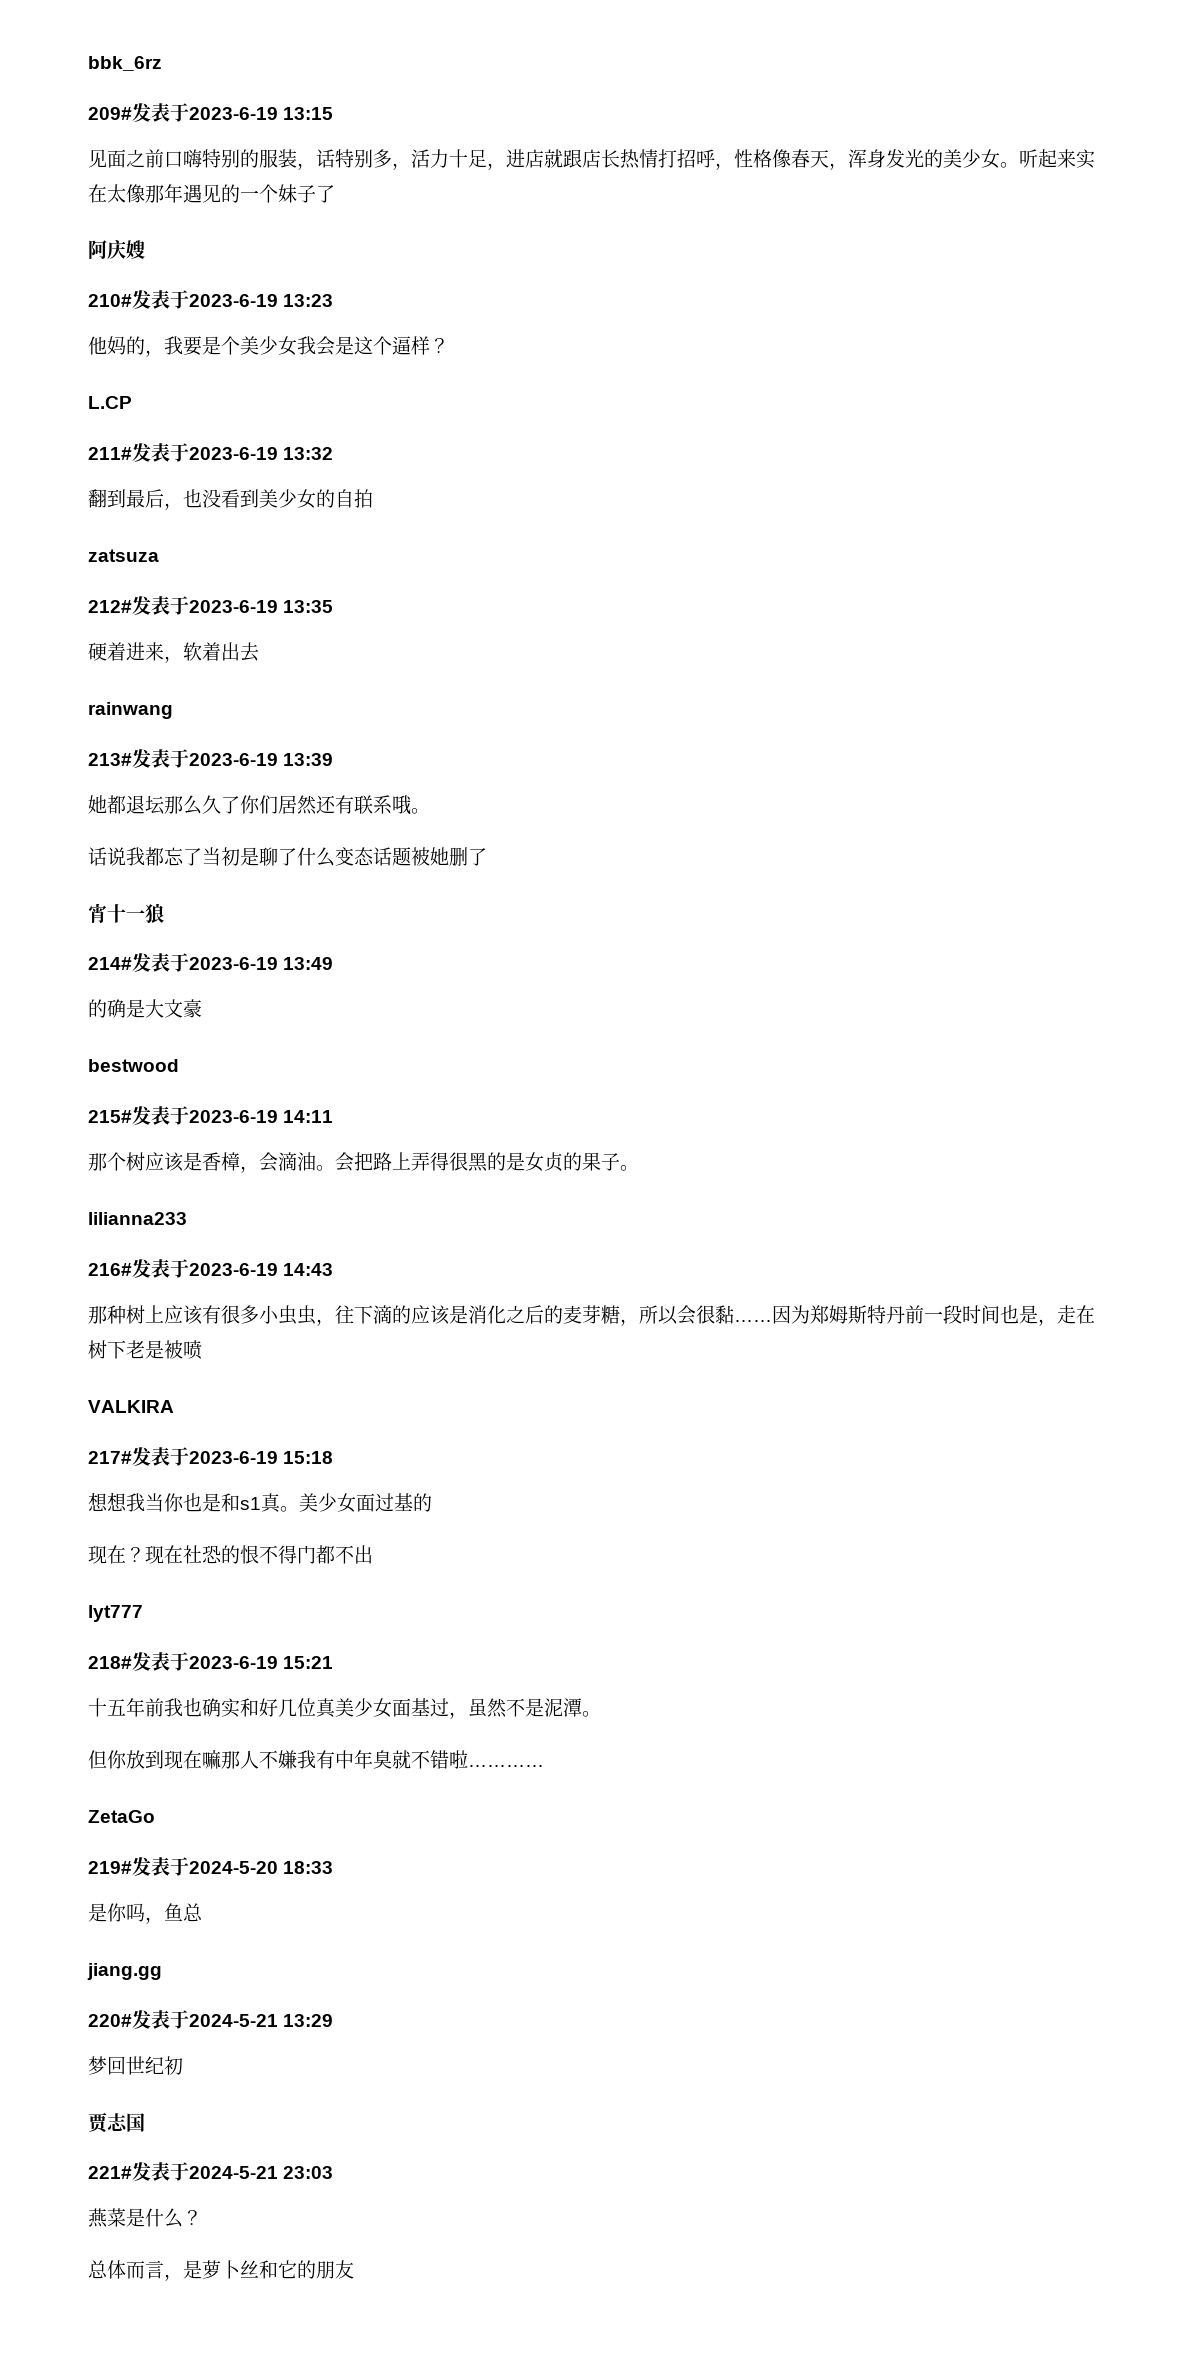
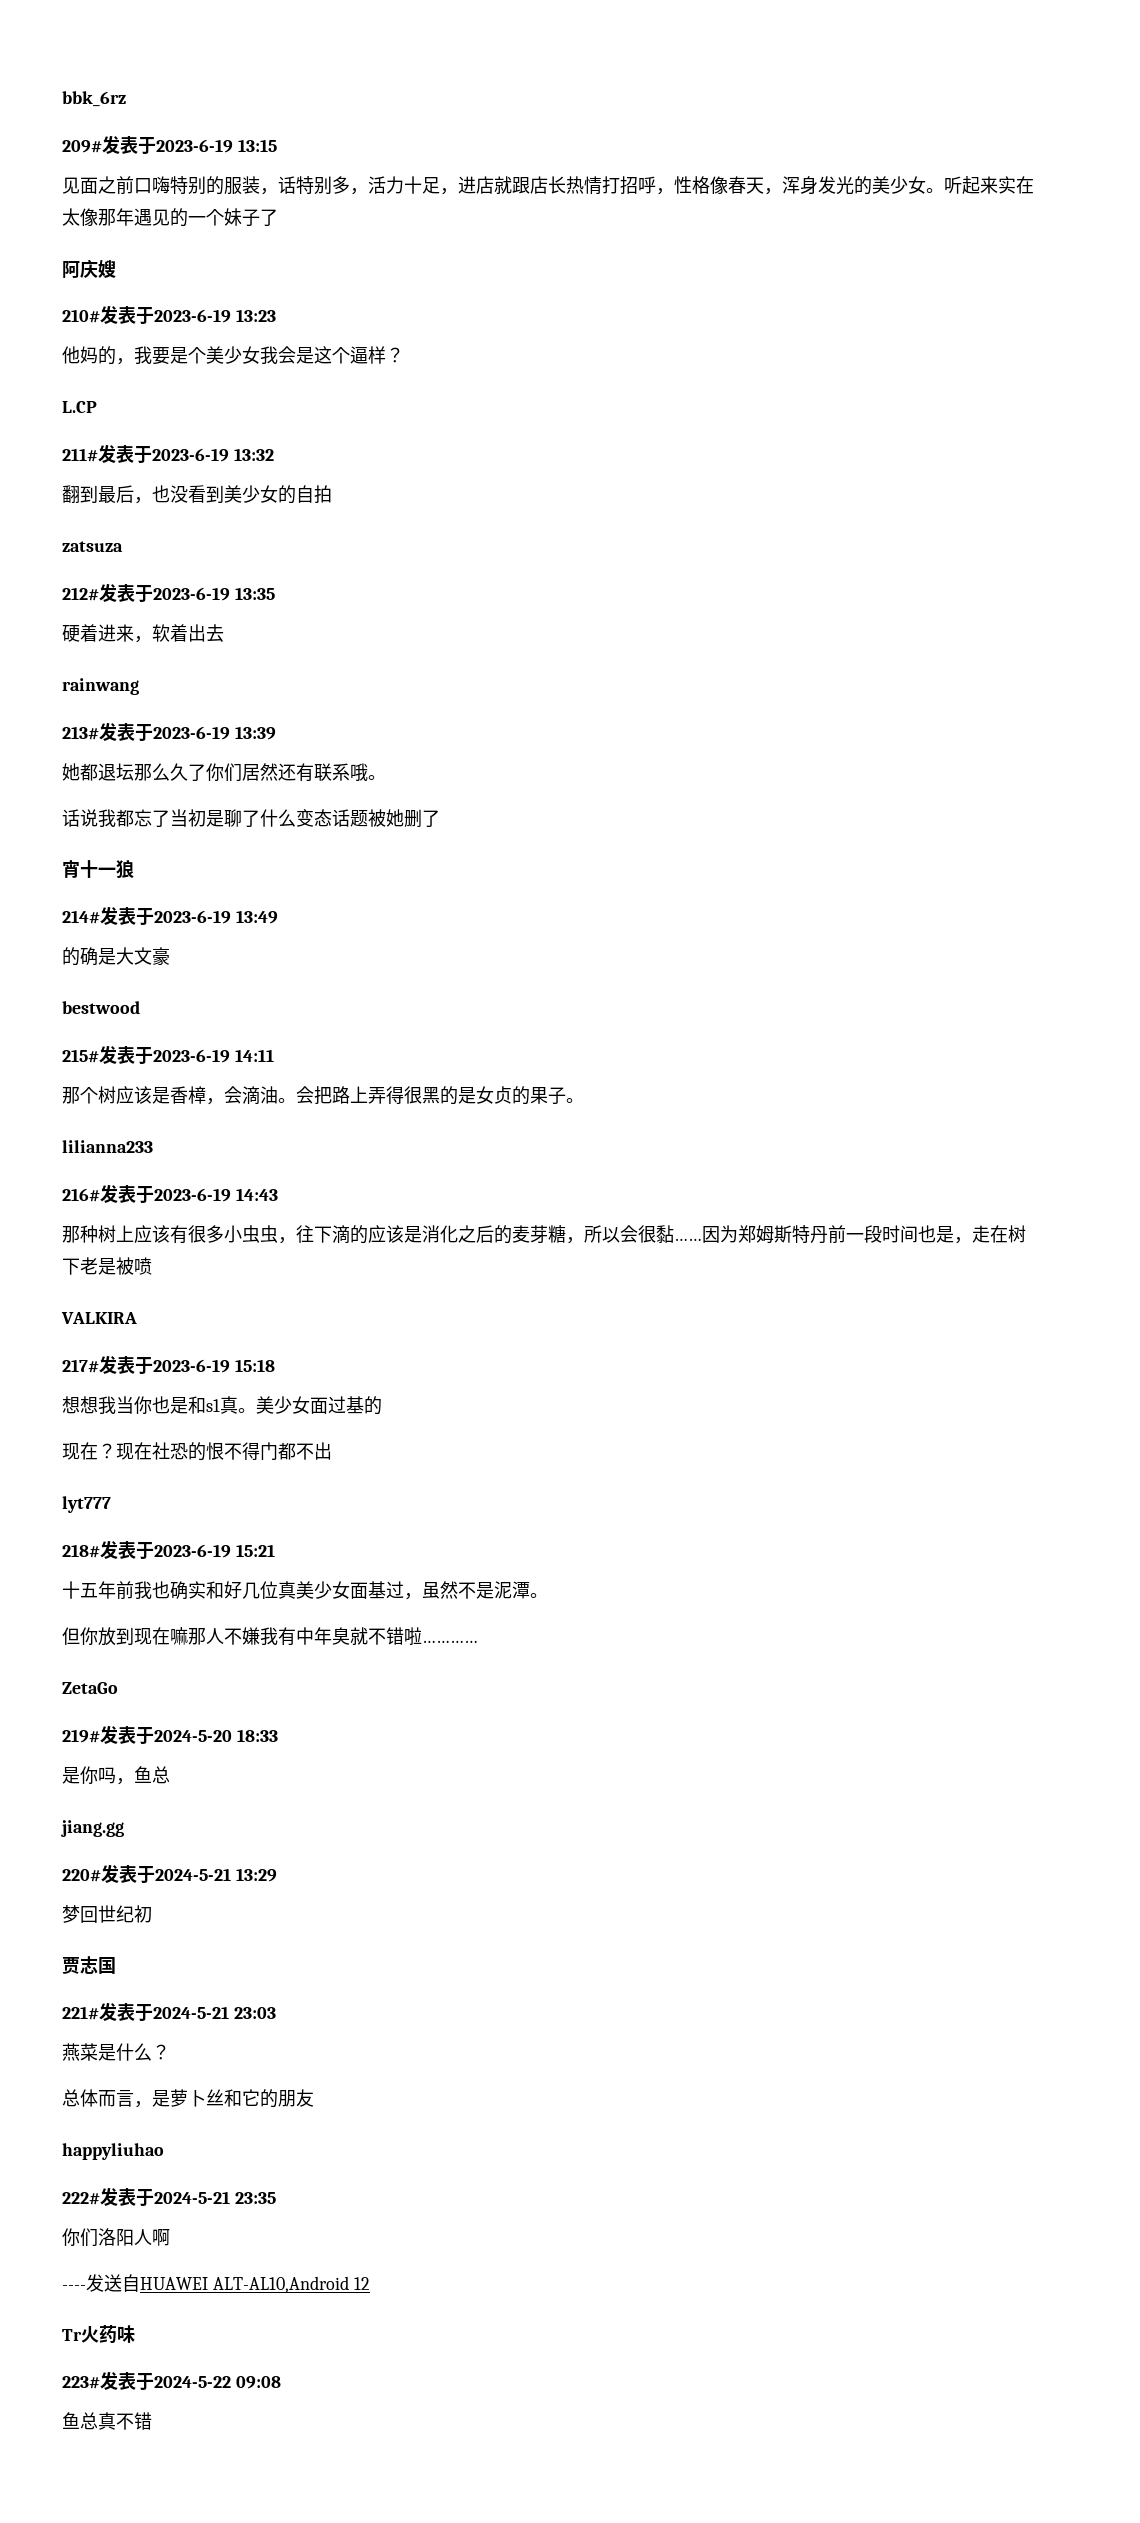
(354, 2269) none -> [62,2143,164,2160] [62,2187,276,2206] [62,2228,170,2247] [62,2274,370,2293] [62,2325,135,2344] [62,2371,281,2390] [62,2412,152,2430] // happyliuhao // 222#发表于2024-5-21 23:35 // 你们洛阳人啊 // ----发送自HUAWEI ALT-AL10,Android 12 // Tr火药味 // 223#发表于2024-5-22 09:08 // 鱼总真不错

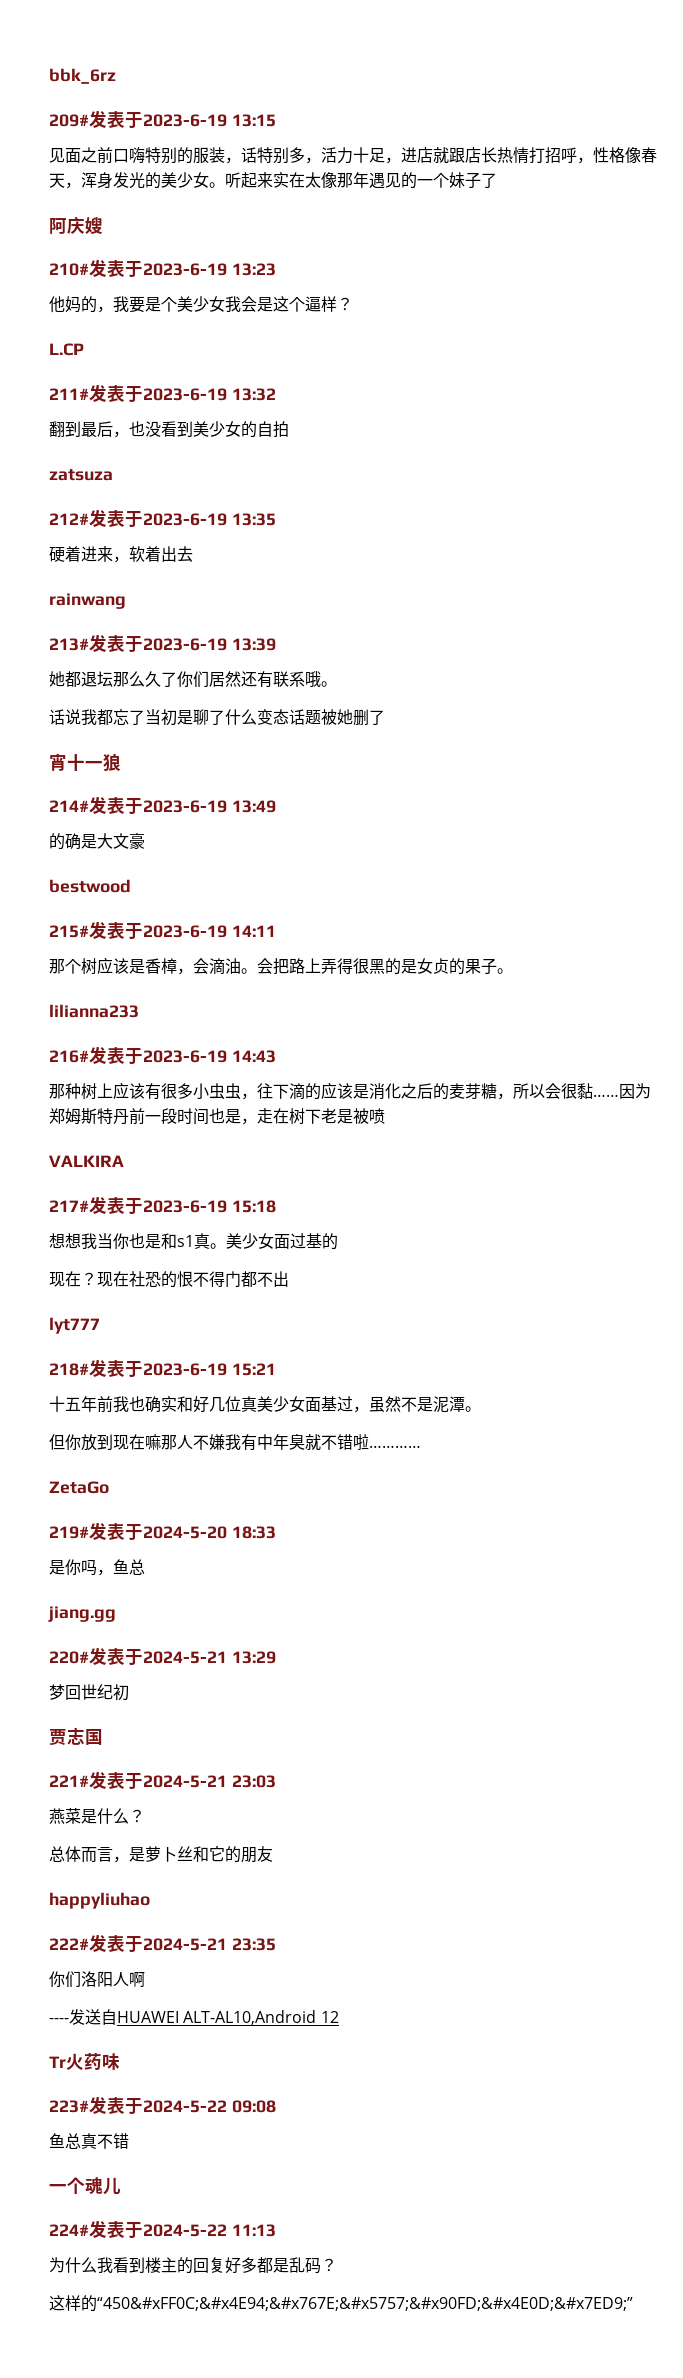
(152, 2421) none -> [49,2177,121,2195] [49,2220,276,2238] [49,2257,337,2274] [49,2295,633,2312] // 一个魂儿 // 224#发表于2024-5-22 11:13 // 为什么我看到楼主的回复好多都是乱码？ // 这样的“450&#xFF0C;&#x4E94;&#x767E;&#x5757;&#x90FD;&#x4E0D;&#x7ED9;”

